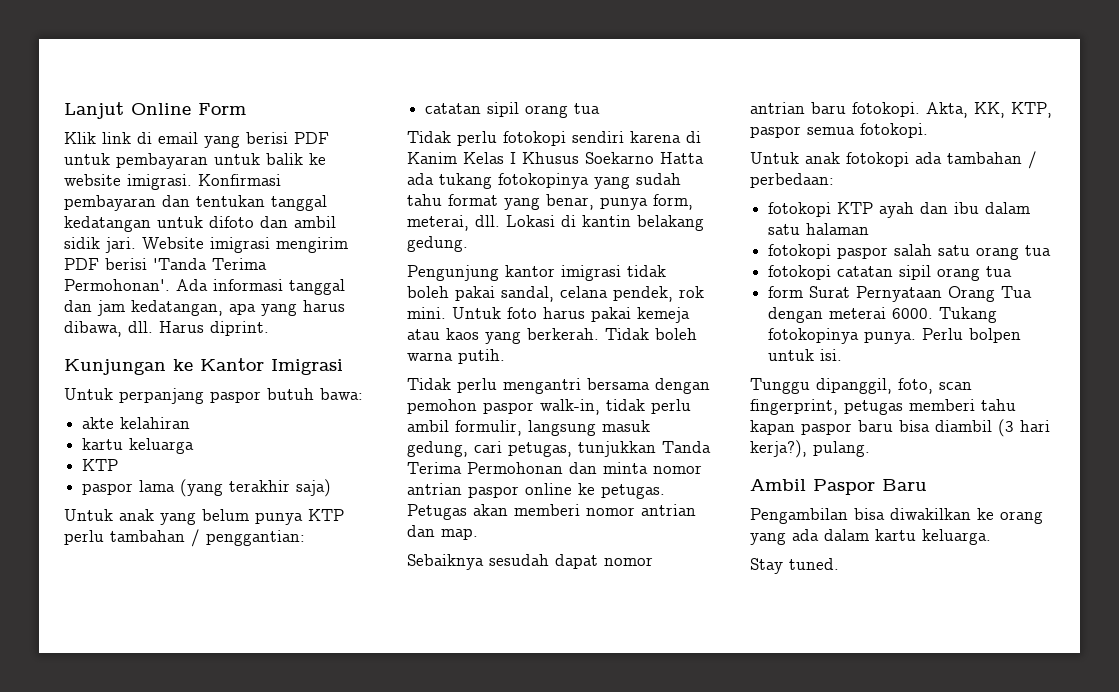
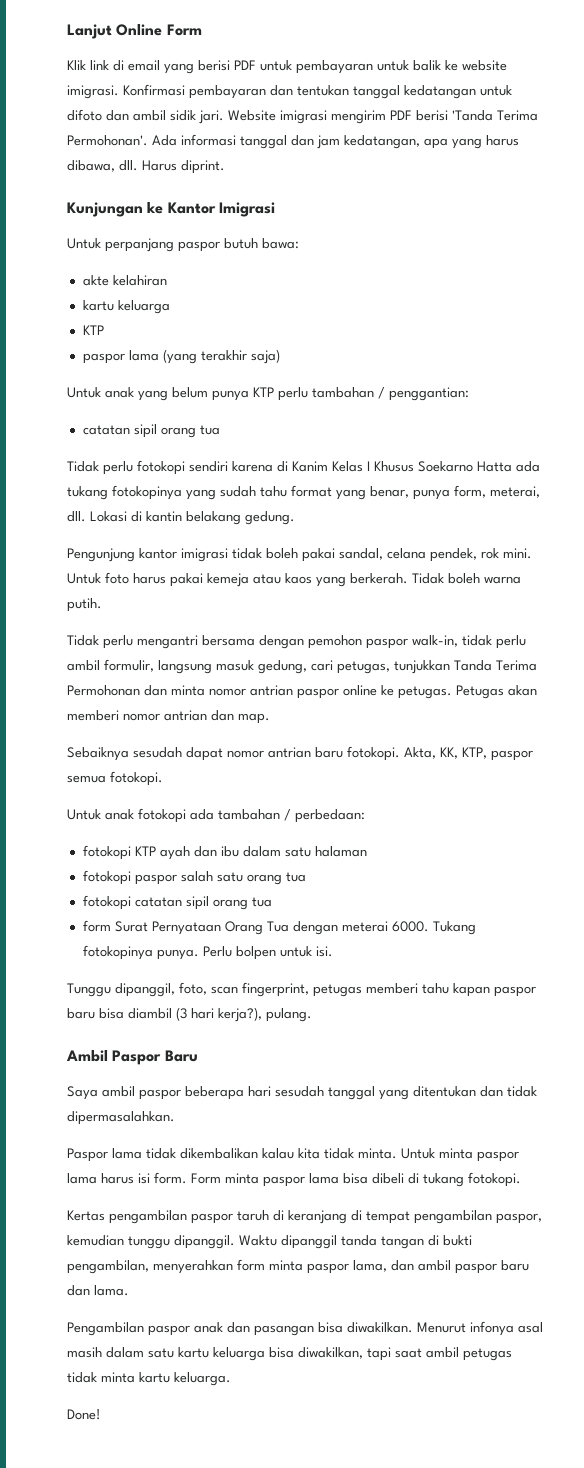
[750,508,1043,524] [750,529,869,545] Pengambilan bisa diwakilkan ke orang yang ada dalam -> [67,1086,537,1100] [67,1111,175,1125] [67,1148,519,1162] [67,1172,521,1187] [67,1210,542,1224] [67,1235,472,1249] [67,1259,529,1274] [67,1285,129,1296] [67,1321,543,1336] [67,1347,512,1361] [67,1372,135,1383] Saya ambil paspor beberapa hari sesudah tanggal yang ditentukan dan tidak dipermasalahkan. // Paspor lama tidak dikembalikan kalau kita tidak minta. Untuk minta paspor lama harus isi form. Form minta paspor lama bisa dibeli di tukang fotokopi. // Kertas pengambilan paspor taruh di keranjang di tempat pengambilan paspor, kemudian tunggu dipanggil. Waktu dipanggil tanda tangan di bukti pengambilan, menyerahkan form minta paspor lama, dan ambil paspor baru dan lama. // Pengambilan paspor anak dan pasangan bisa diwakilkan. Menurut infonya asal masih dalam satu kartu keluarga bisa diwakilkan, tapi saat ambil petugas tidak minta
[750,558,839,574] Stay tuned. -> [67,1409,101,1420] Done!

